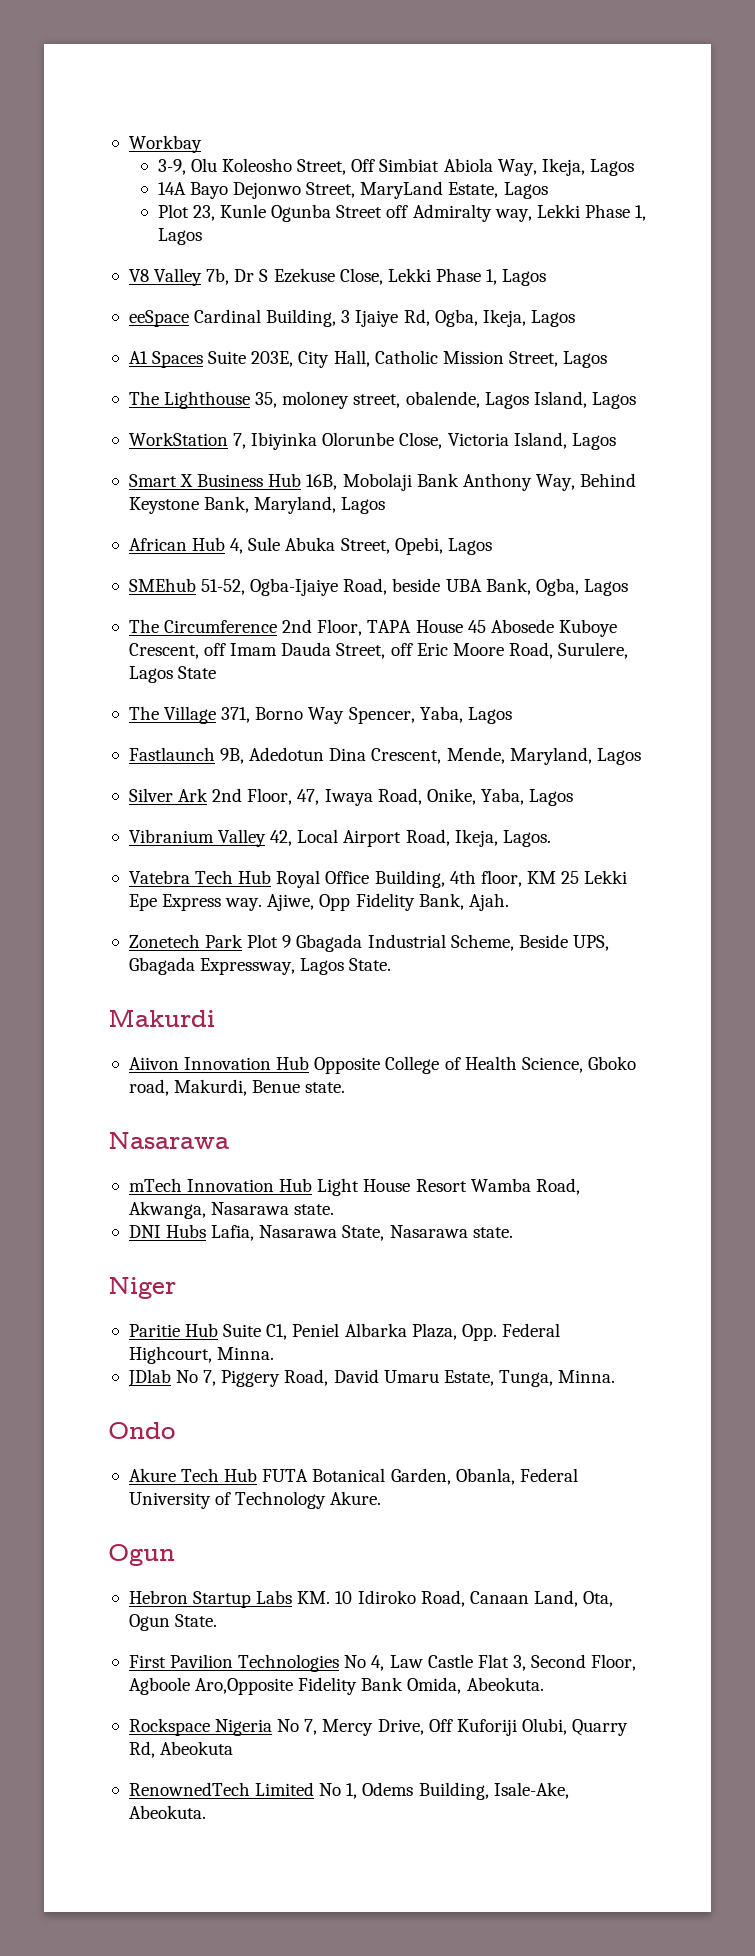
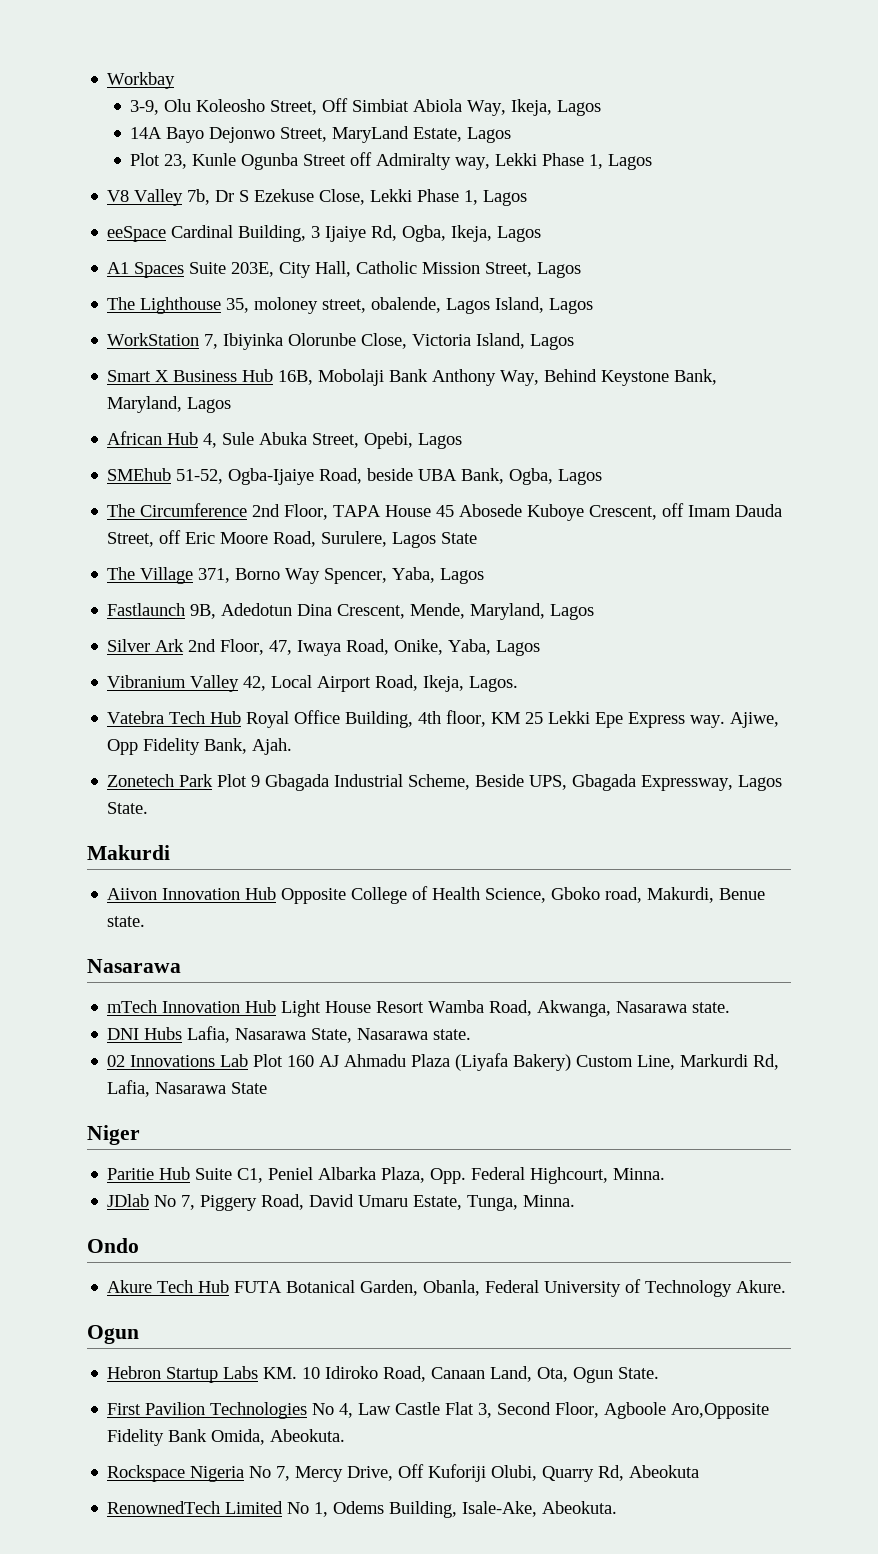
(513, 1232) none -> [107,1053,780,1071] [107,1080,268,1097] // 02 Innovations Lab Plot 160 AJ Ahmadu Plaza (Liyafa Bakery) Custom Line, Markurdi Rd, Lafia, Nasarawa State

